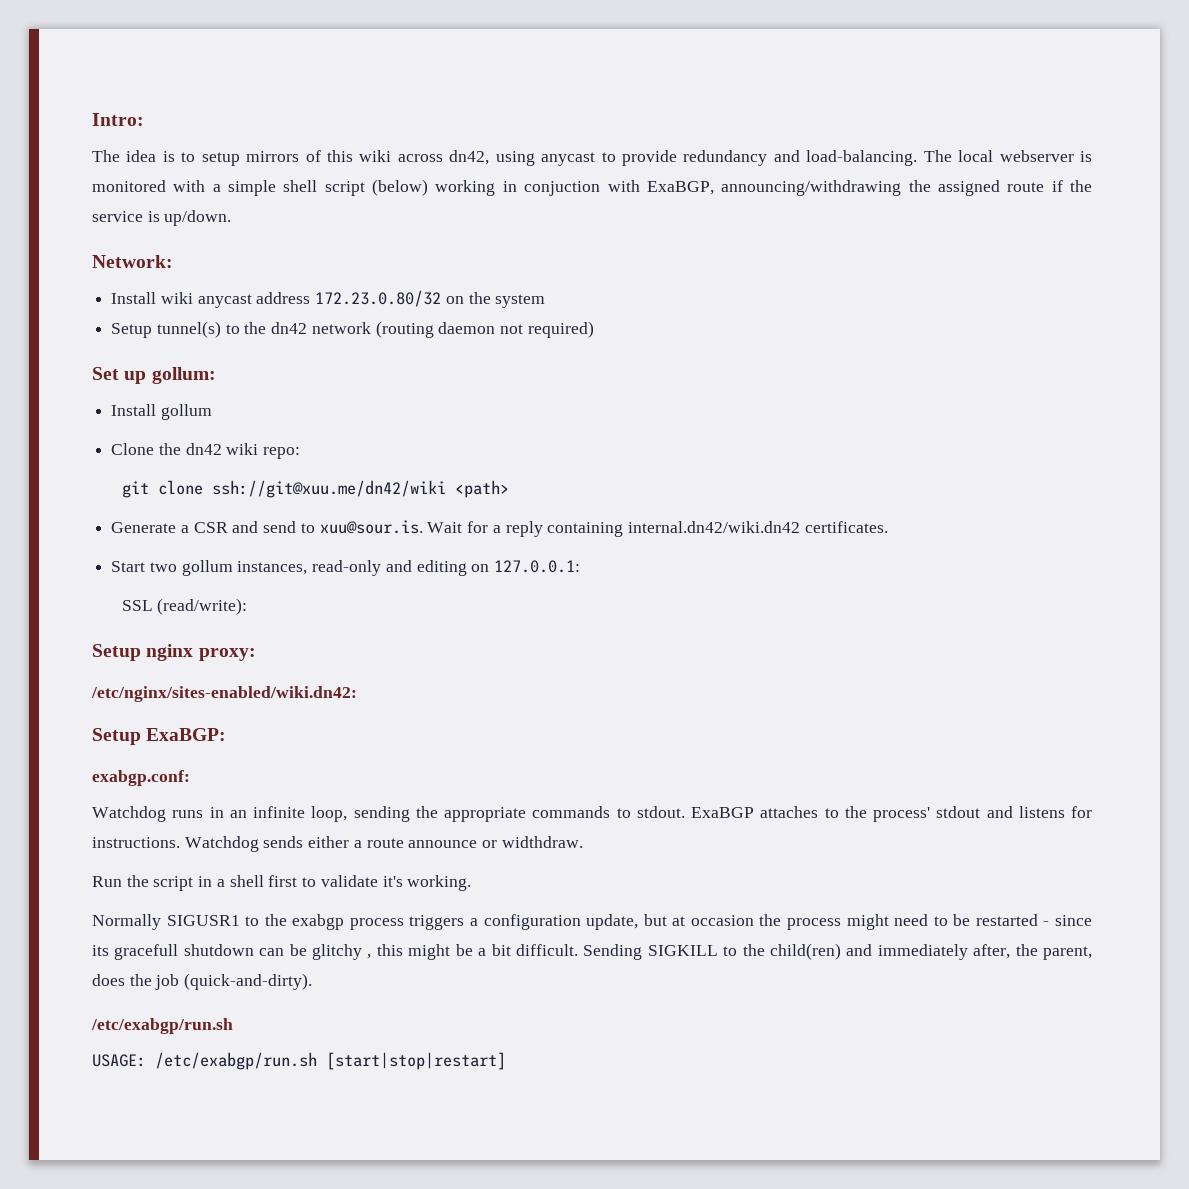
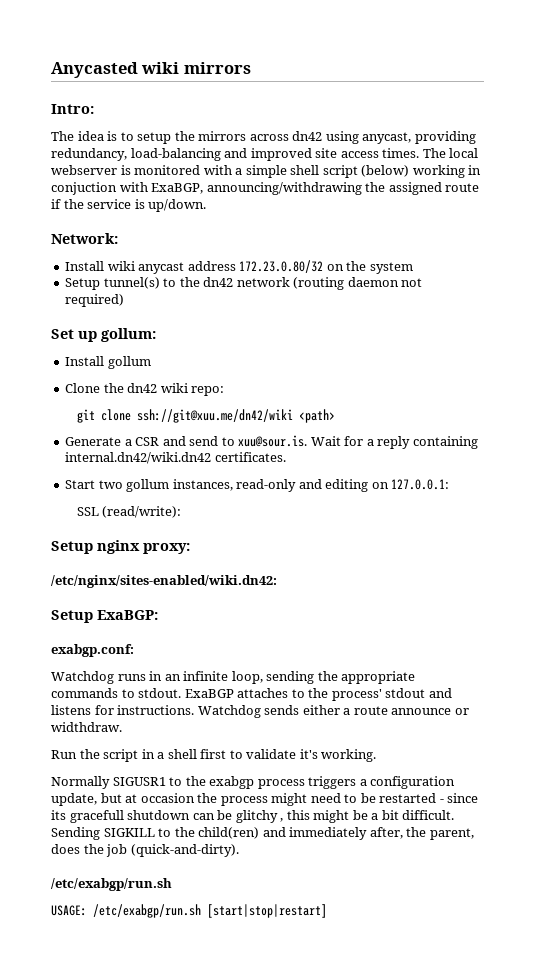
(92, 119) none -> [51,62,251,78] Anycasted wiki mirrors //
[246,150,918,166] mirrors of this wiki across dn42, using anycast to provide redundancy and load-balancing. -> [174,131,476,144] [51,148,420,161] the mirrors across dn42 using anycast, providing redundancy, load-balancing and improved site access times.

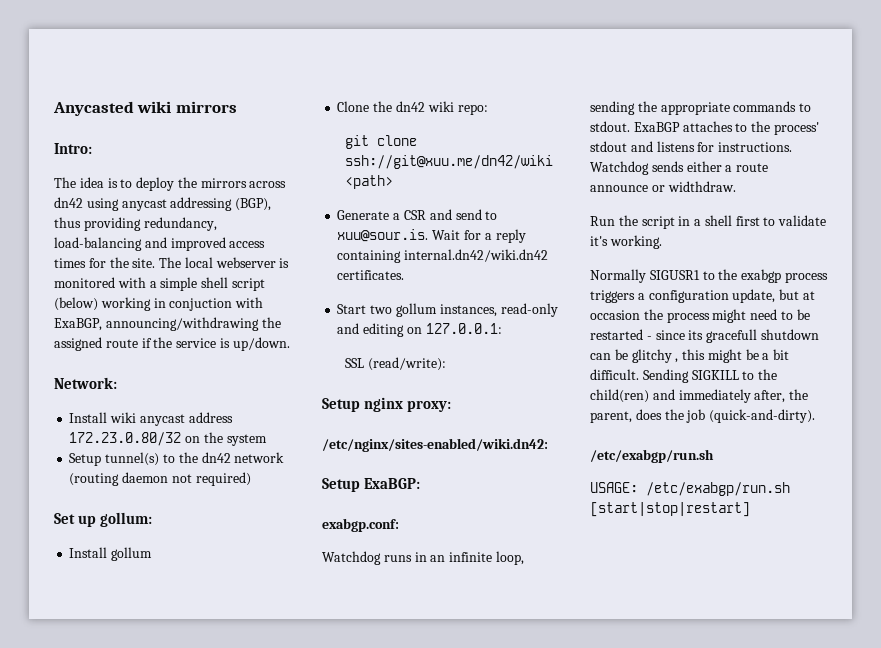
[137,132,172,144] setup -> [136,177,175,191] deploy
[362,132,412,144] anycast, -> [121,197,272,211] [54,217,81,228] anycast addressing (BGP), thus
[315,148,420,158] site access times. -> [229,241,266,248] [54,257,156,268] access times for the site.

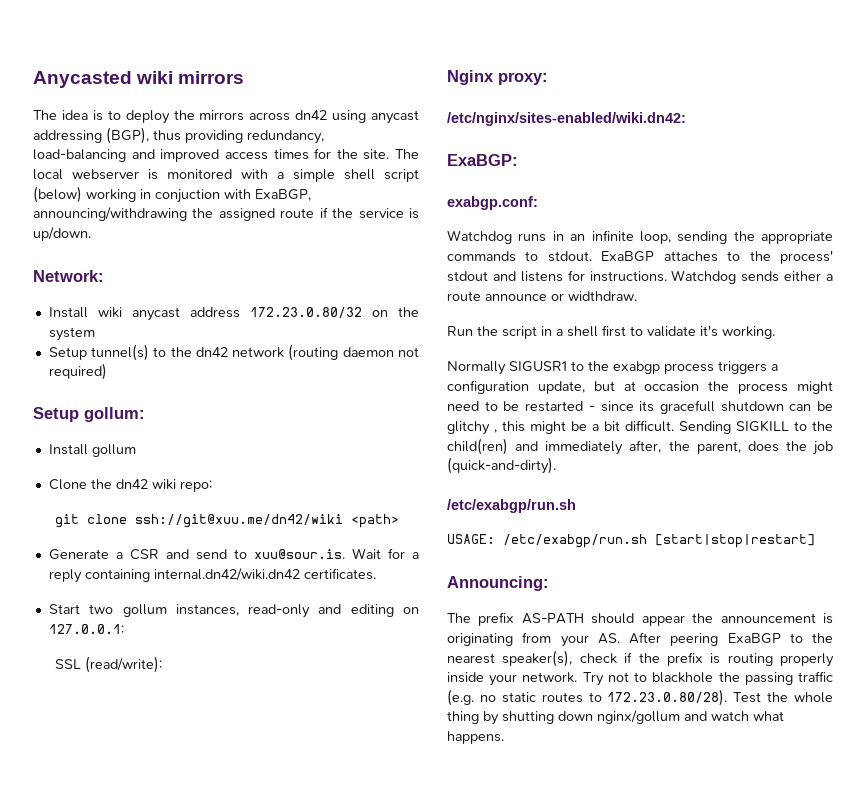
[54,143,92,154] // Intro: -> (245, 77) none
[54,513,97,527] Set up -> [33,407,79,422] Setup
[322,397,404,412] Setup nginx -> [447,70,494,85] Nginx
[322,478,360,492] Setup -> (686, 119) none
(750, 509) none -> [447,576,549,591] [447,612,833,626] [447,632,833,647] [447,650,834,667] [447,671,833,686] [447,689,833,706] [447,710,784,725] [447,731,504,744] // Announcing: // The prefix AS-PATH should appear the announcement is originating from your AS. After peering ExaBGP to the nearest speaker(s), check if the prefix is routing properly inside your network. Try not to blackhole the passing traffic (e.g. no static routes to 172.23.0.80/28). Test the whole thing by shutting down nginx/gollum and watch what happens.

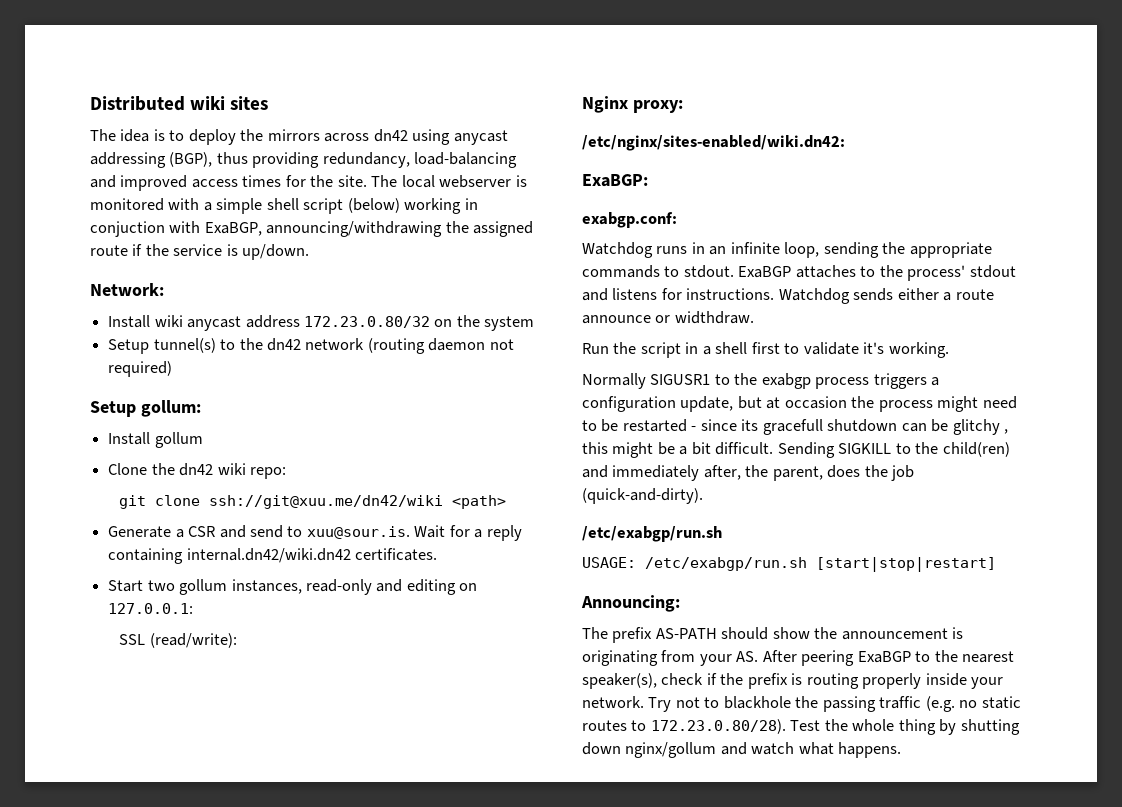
[33,71,245,88] Anycasted wiki mirrors -> [90,96,269,111] Distributed wiki sites
[641,615,685,626] appear -> [772,627,810,639] show

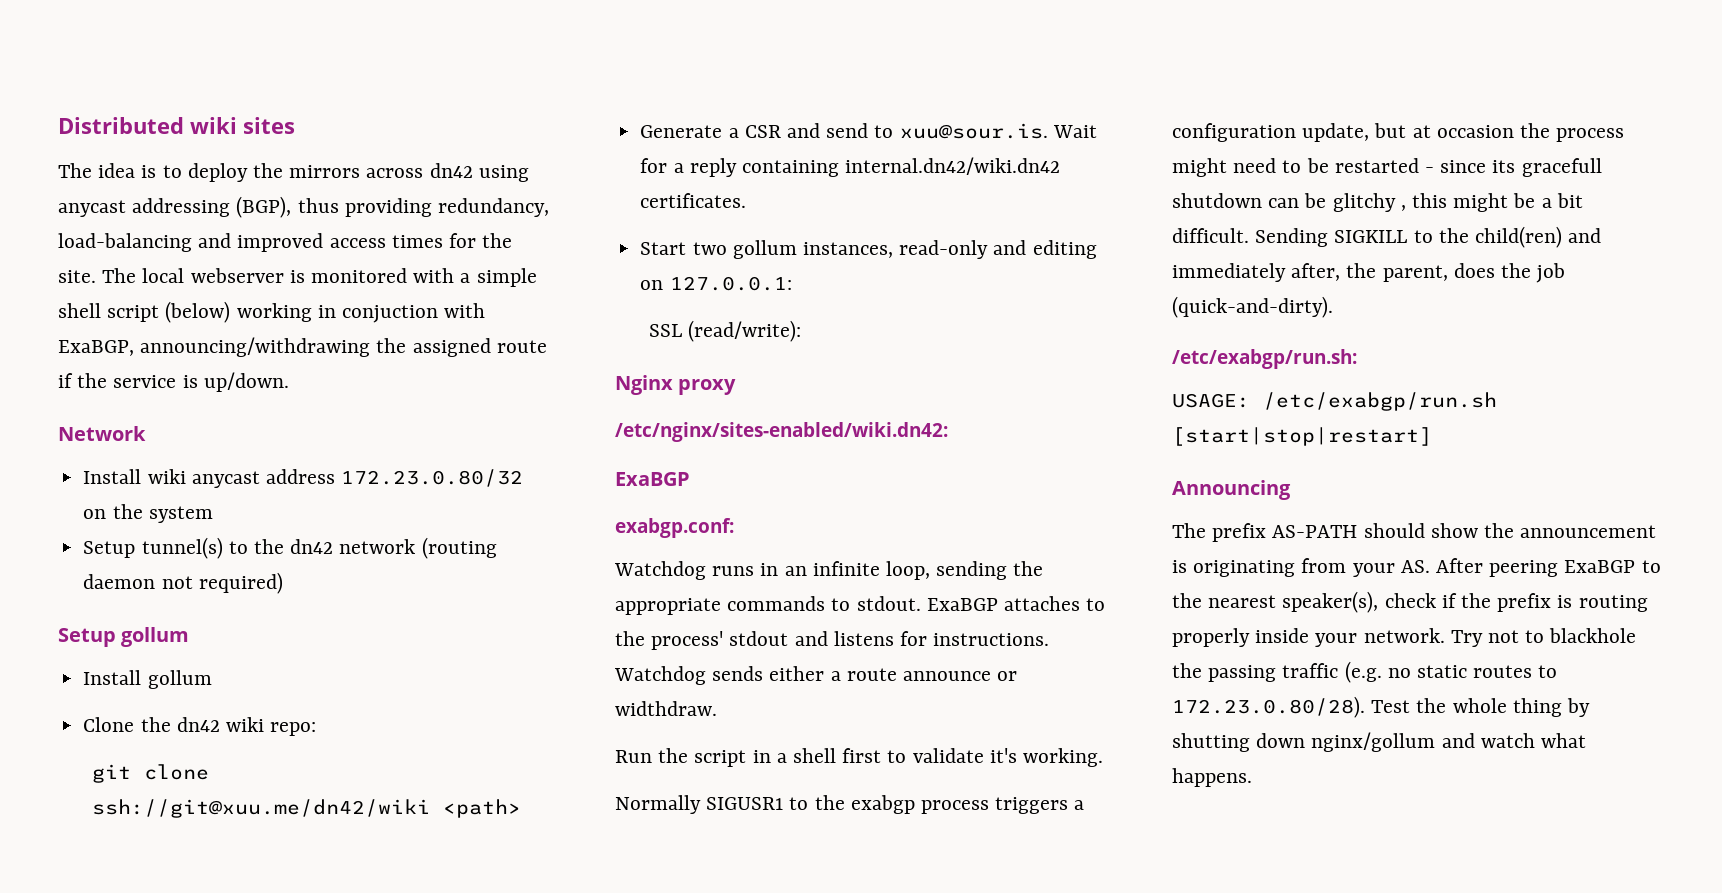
[90,283,164,296] Network: -> [58,426,146,441] Network
[140,400,201,417] gollum: -> [121,627,190,647] gollum
[632,100,683,113] proxy: -> [678,379,737,395] proxy
[582,174,648,187] ExaBGP: -> [615,472,690,486] ExaBGP
[582,526,722,542] /etc/exabgp/run.sh -> [1172,349,1357,369] /etc/exabgp/run.sh:
[581,595,680,612] Announcing: -> [1172,480,1291,500] Announcing

